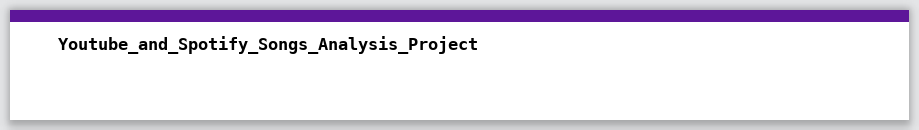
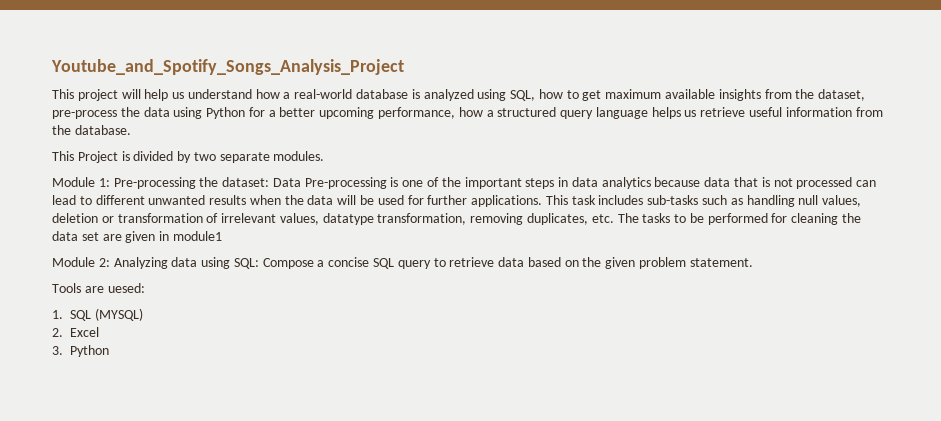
(478, 45) none -> [52,89,866,101] [52,107,883,119] [52,125,131,135] [52,151,325,163] [52,177,877,189] [52,195,862,207] [52,213,862,225] [52,231,222,243] [52,257,753,269] [52,283,145,293] [52,308,143,321] [52,327,100,337] [52,345,110,357] // This project will help us understand how a real-world database is analyzed using SQL, how to get maximum available insights from the dataset, pre-process the data using Python for a better upcoming performance, how a structured query language helps us retrieve useful information from the database. // This Project is divided by two separate modules. // Module 1: Pre-processing the dataset: Data Pre-processing is one of the important steps in data analytics because data that is not processed can lead to different unwanted results when the data will be used for further applications. This task includes sub-tasks such as handling null values, deletion or transformation of irrelevant values, datatype transformation, removing duplicates, etc. The tasks to be performed for cleaning the data set are given in module1 // Module 2: Analyzing data using SQL: Compose a concise SQL query to retrieve data based on the given problem statement. // Tools are uesed: // 1. SQL (MYSQL) // 2. Excel // 3. Python

